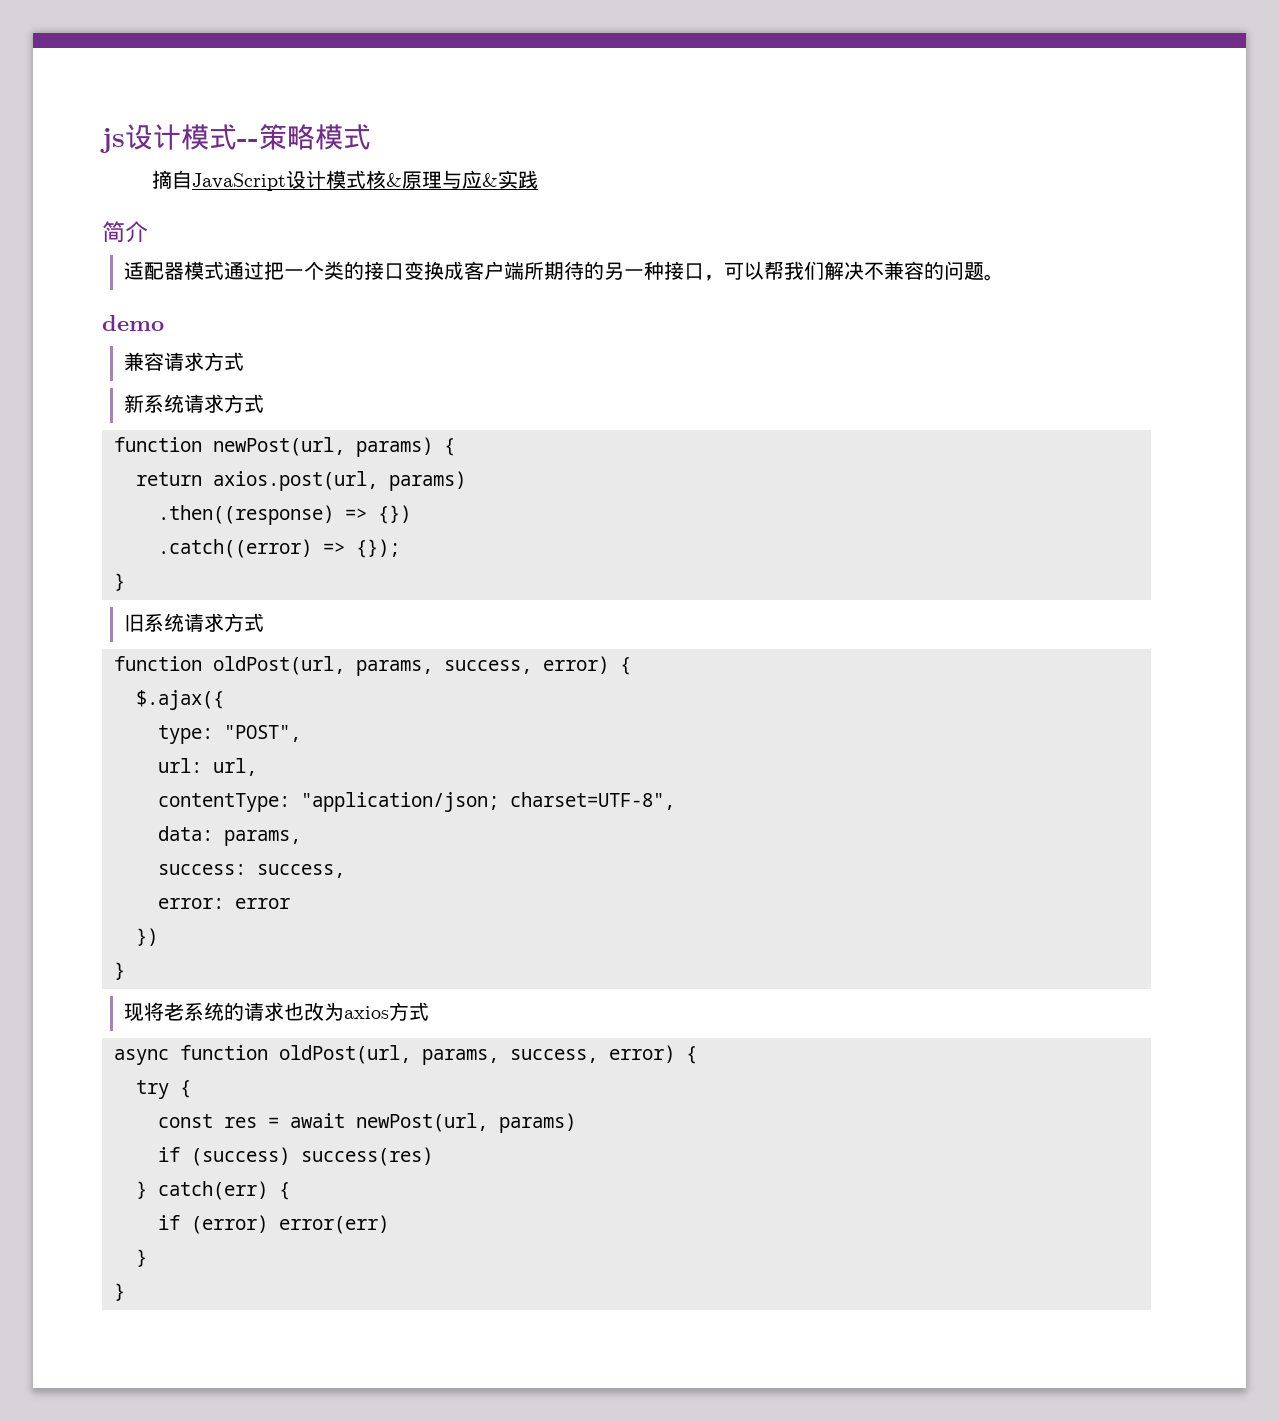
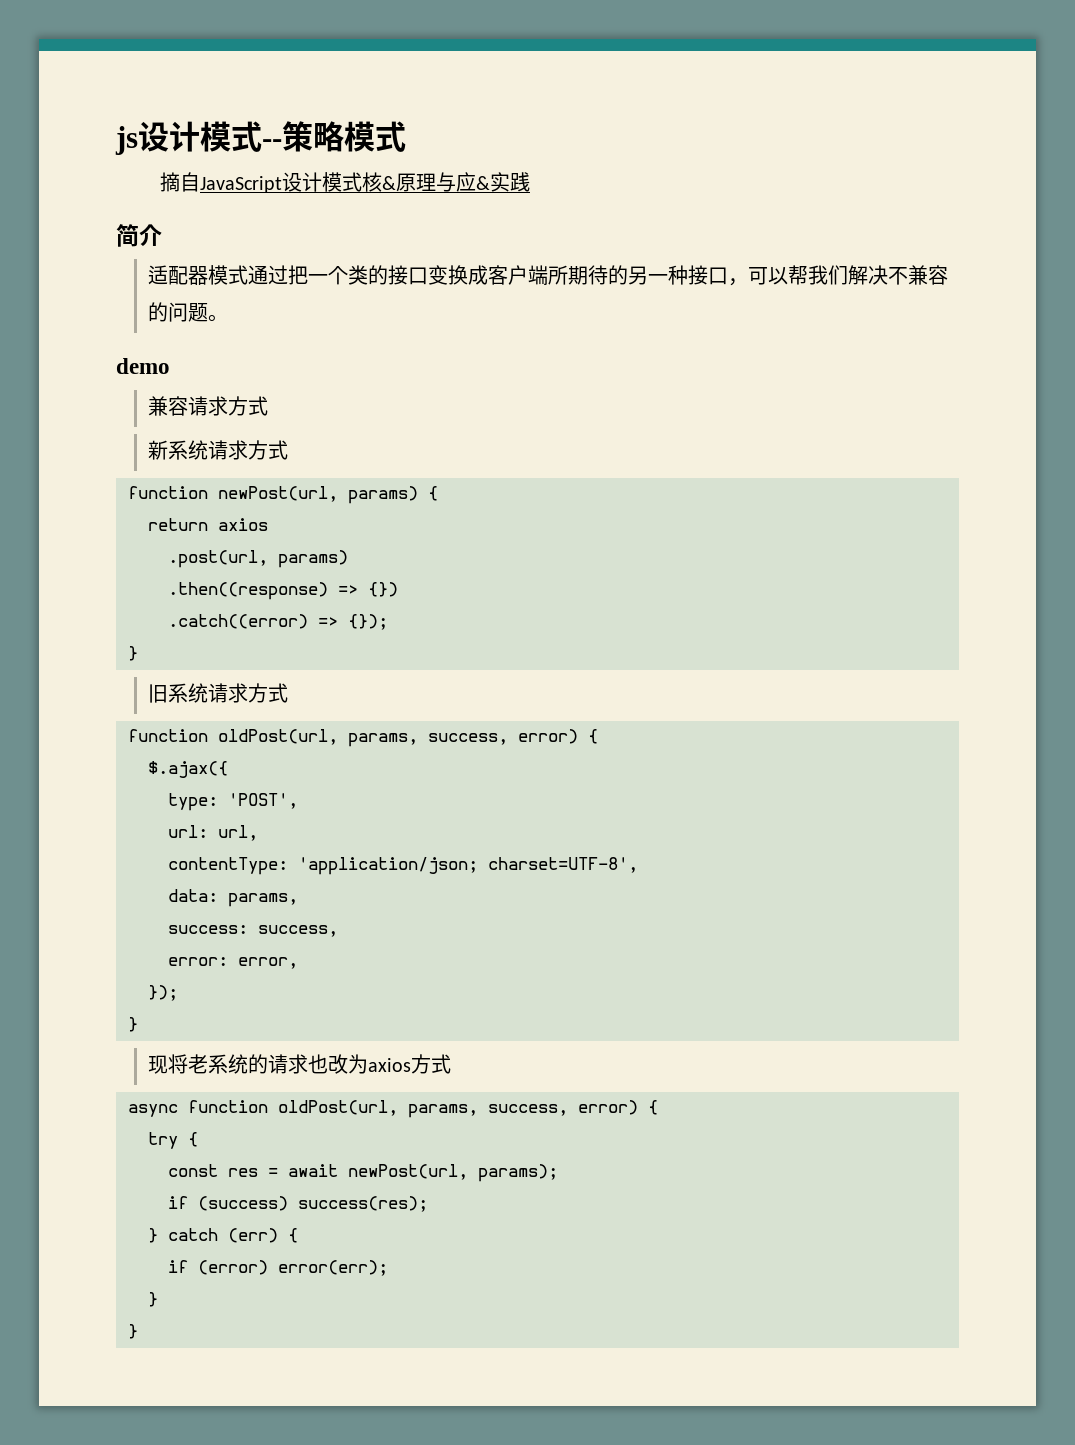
[213,471,378,491] axios.post(url, -> [218,518,268,531] [168,550,268,568] axios // .post(url,
[224,725,301,742] "POST", -> [228,793,298,809] 'POST',
[301,792,675,812] "application/json; charset=UTF-8", -> [298,857,638,875] 'application/json; charset=UTF-8',
[235,898,290,909] [136,928,158,946] error // }) -> [238,957,298,969] [148,985,178,1001] error, // });
[499,1113,576,1133] params) -> [478,1164,558,1182] params);
[301,1147,433,1166] [136,1181,268,1200] success(res) // } catch(err) -> [298,1196,428,1212] [148,1228,278,1243] success(res); // } catch (err)
[279,1215,389,1234] error(err) -> [278,1260,388,1276] error(err);

